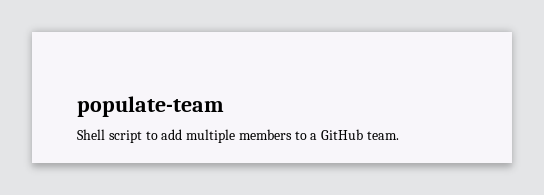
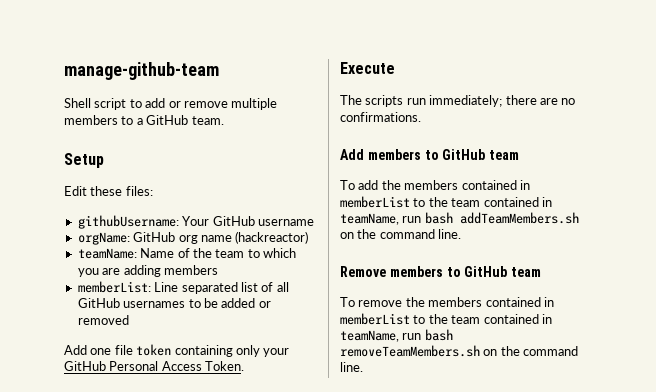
[77,96,224,117] populate-team -> [64,62,219,80] manage-github-team
(183, 134) none -> [168,101,228,108] or remove
(400, 135) none -> [64,153,104,168] [64,186,153,196] [77,215,314,229] [77,231,309,245] [77,248,296,259] [77,265,218,277] [77,281,289,294] [77,298,271,308] [77,315,129,325] [64,344,290,357] [64,361,245,371] [340,62,395,74] [340,95,576,107] [340,112,421,122] [340,149,520,160] [340,180,530,190] [340,196,552,208] [340,212,579,225] [340,229,462,239] [340,266,542,277] [340,297,554,307] [340,313,552,325] [340,329,453,342] [340,345,579,357] [340,362,363,372] // Setup // Edit these files: // githubUsername: Your GitHub username // orgName: GitHub org name (hackreactor) // teamName: Name of the team to which you are adding members // memberList: Line separated list of all GitHub usernames to be added or removed // Add one file token containing only your GitHub Personal Access Token. // Execute // The scripts run immediately; there are no confirmations. // Add members to GitHub team // To add the members contained in memberList to the team contained in teamName, run bash addTeamMembers.sh on the command line. // Remove members to GitHub team // To remove the members contained in memberList to the team contained in teamName, run bash removeTeamMembers.sh on the command line.

